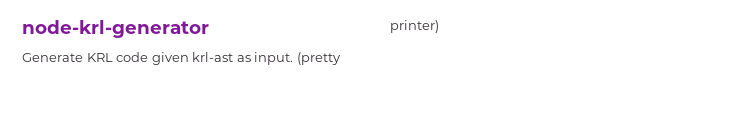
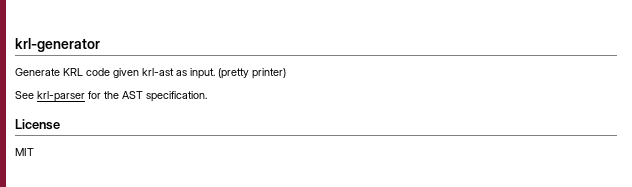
[22,20,209,38] node-krl-generator -> [15,38,100,52] krl-generator
(439, 26) none -> [15,91,207,102] [15,119,60,130] [15,148,34,156] // See krl-parser for the AST specification. // License // MIT

